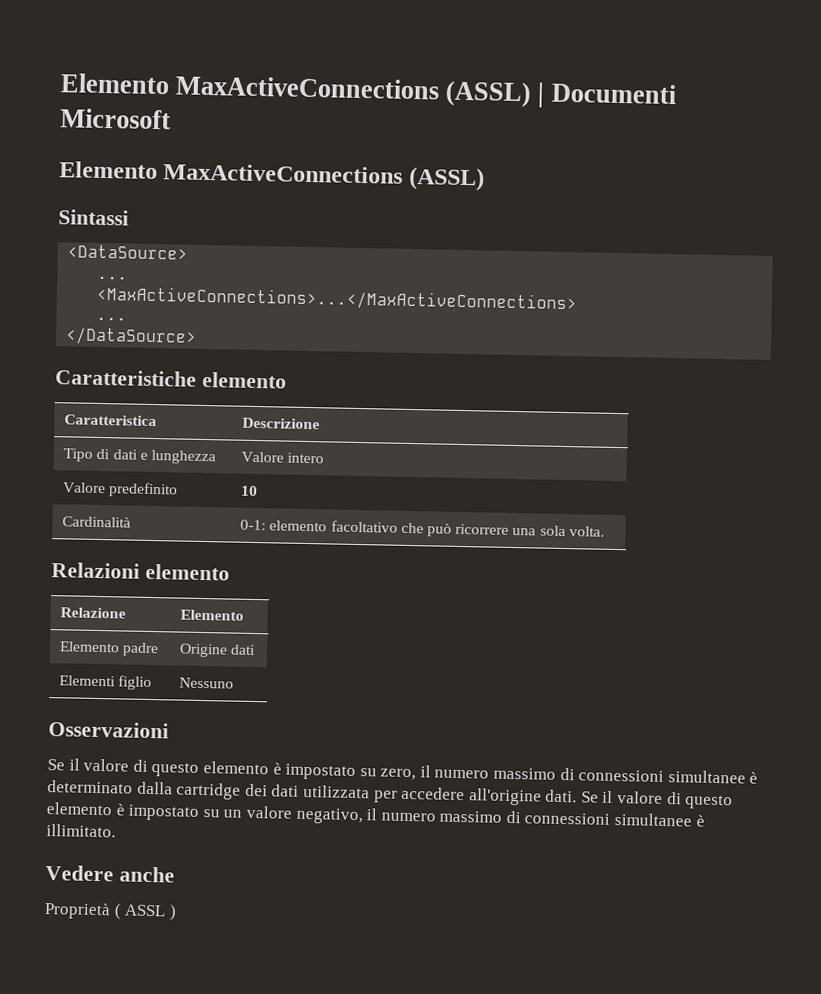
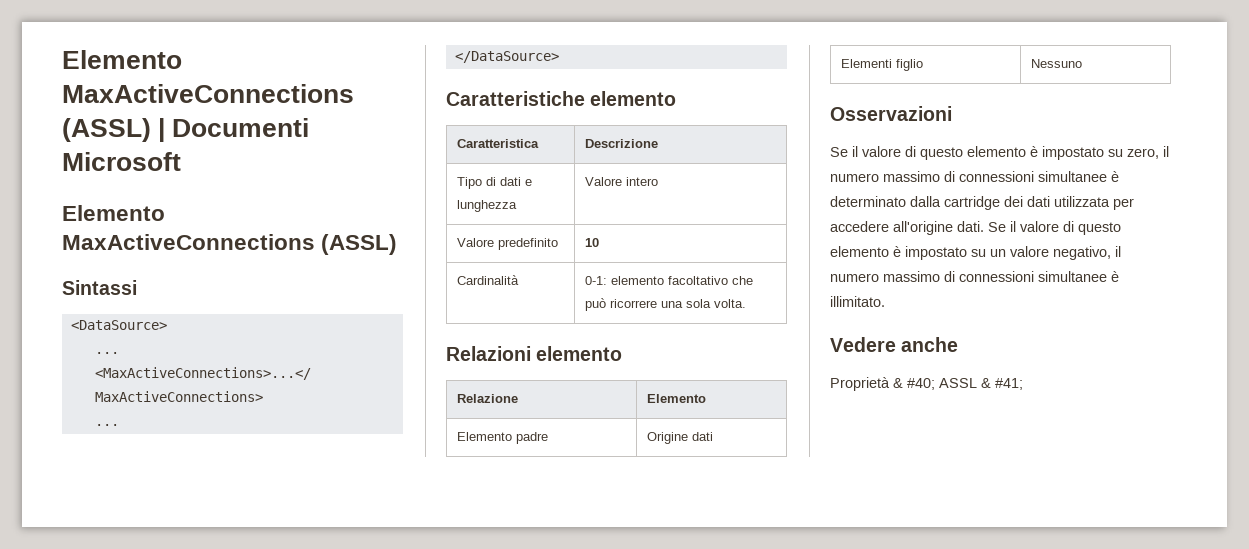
[113,903,177,921] ( ASSL ) -> [893,378,1023,390] & #40; ASSL & #41;

